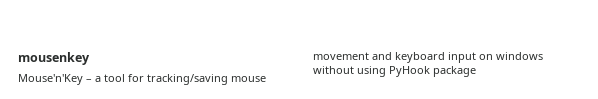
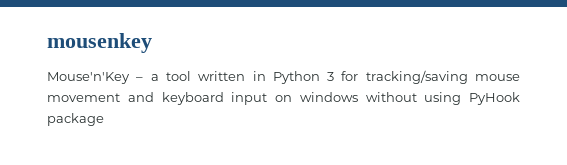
(125, 78) none -> [198,71,335,84] written in Python 3

